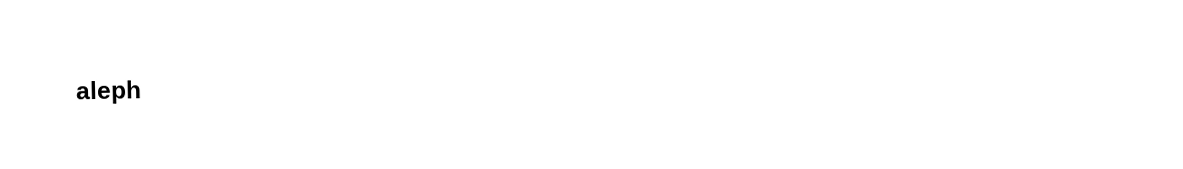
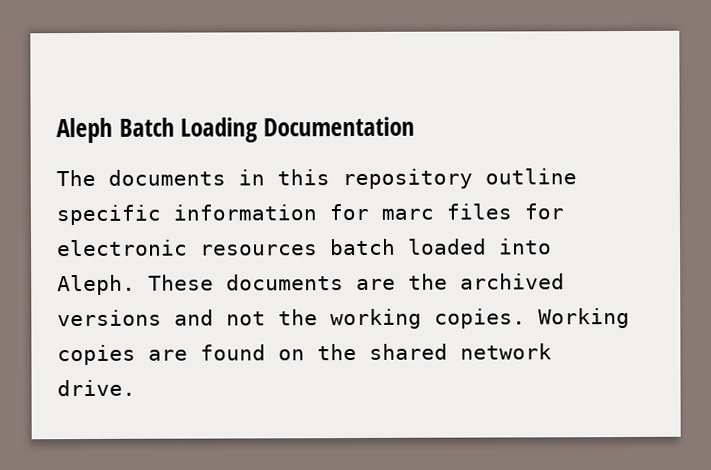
[75,80,142,105] aleph -> [56,116,415,144] [56,168,577,190] [56,203,564,226] [57,238,552,257] [57,273,565,296] [57,307,630,330] [57,343,552,366] [57,379,136,397] Aleph Batch Loading Documentation // The documents in this repository outline specific information for marc files for electronic resources batch loaded into Aleph. These documents are the archived versions and not the working copies. Working copies are found on the shared network drive.

